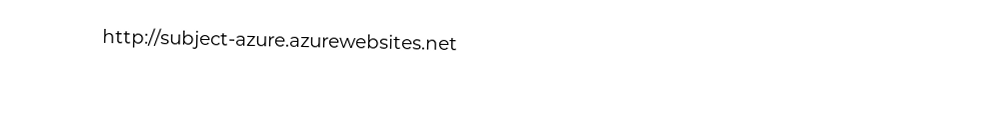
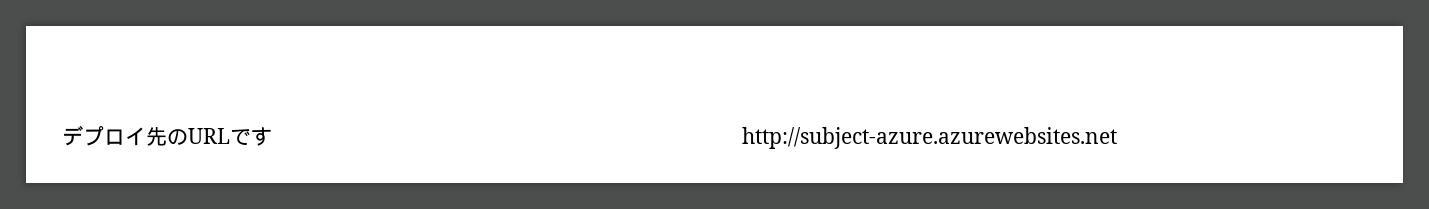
(102, 40) none -> [62,125,272,146] デプロイ先のURLです //

